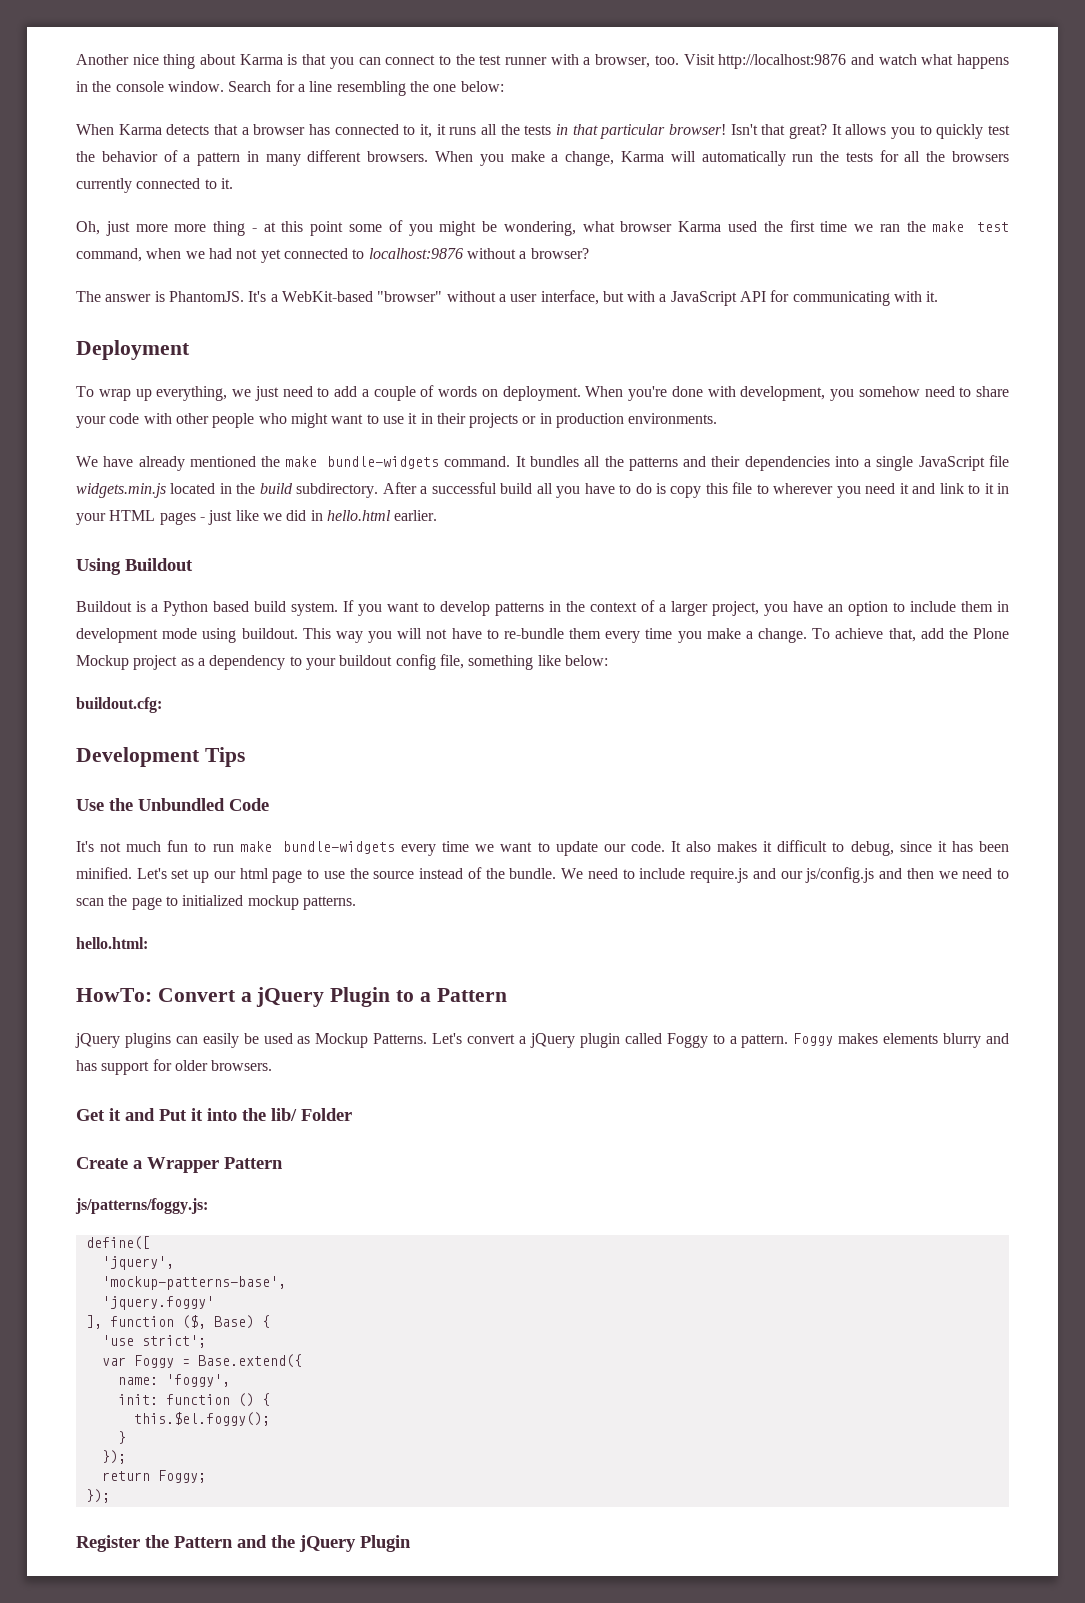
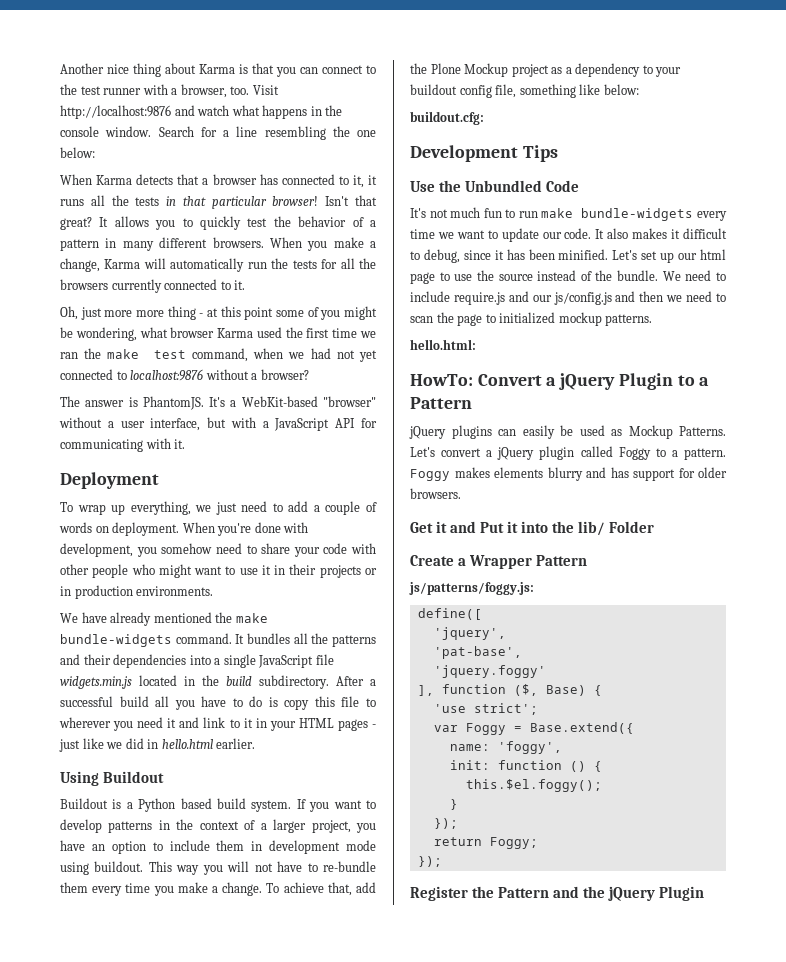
[101,1276,286,1290] 'mockup-patterns-base', -> [433,646,522,659] 'pat-base',

